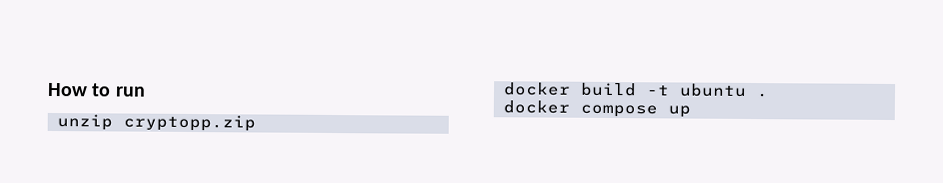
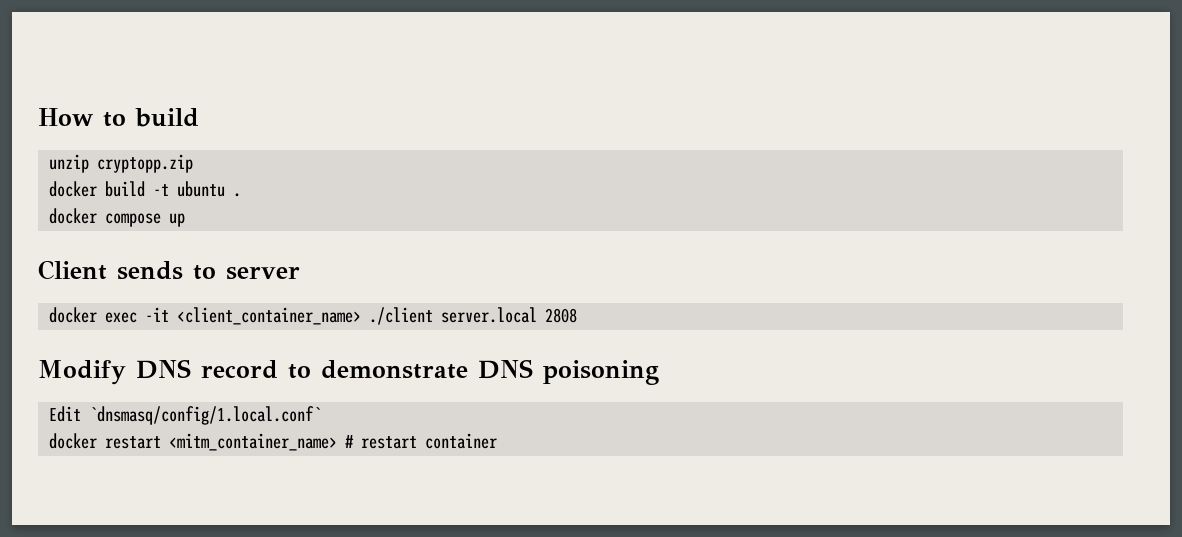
[114,86,146,97] run -> [135,108,199,127] build
(691, 111) none -> [38,260,300,280] [49,307,578,325] [38,359,659,385] [49,406,322,425] [49,433,498,451] // Client sends to server // docker exec -it <client_container_name> ./client server.local 2808 // Modify DNS record to demonstrate DNS poisoning // Edit `dnsmasq/config/1.local.conf` // docker restart <mitm_container_name> # restart container

